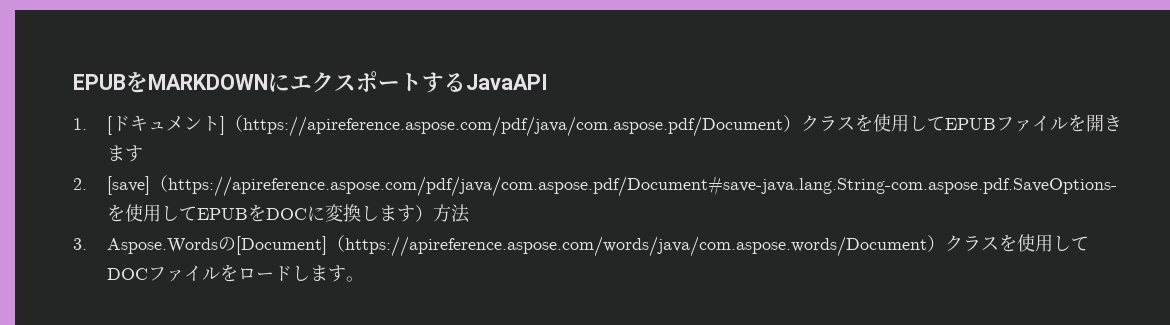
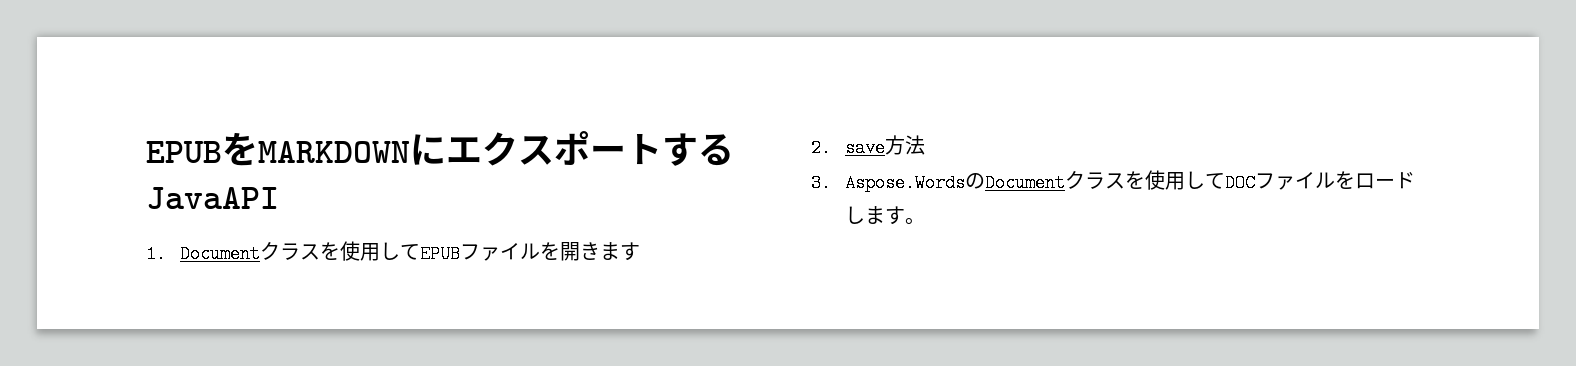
[106,115,801,137] [ドキュメント]（https://apireference.aspose.com/pdf/java/com.aspose.pdf/Document） -> [180,245,261,263] Document
[106,175,1117,197] [106,204,433,222] [save]（https://apireference.aspose.com/pdf/java/com.aspose.pdf/Document#save-java.lang.String-com.aspose.pdf.SaveOptions-を使用してEPUBをDOCに変換します） -> [845,139,886,157] save
[235,235,945,257] [Document]（https://apireference.aspose.com/words/java/com.aspose.words/Document） -> [985,174,1066,192] Document

